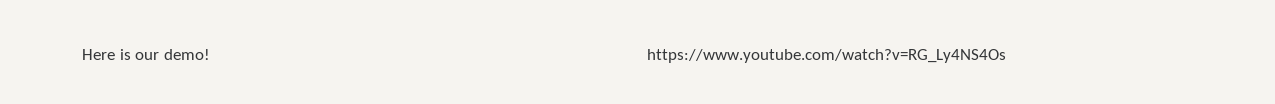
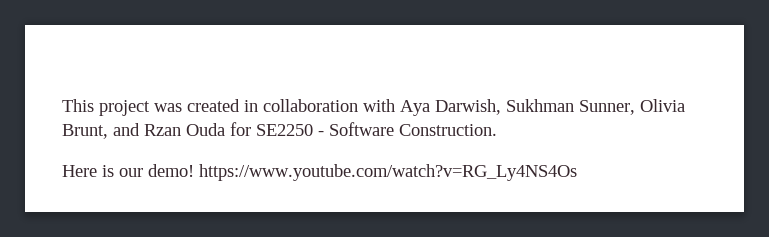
(82, 54) none -> [62,99,685,116] [62,122,497,139] This project was created in collaboration with Aya Darwish, Sukhman Sunner, Olivia Brunt, and Rzan Ouda for SE2250 - Software Construction. //
(210, 54) // -> (194, 170) none

